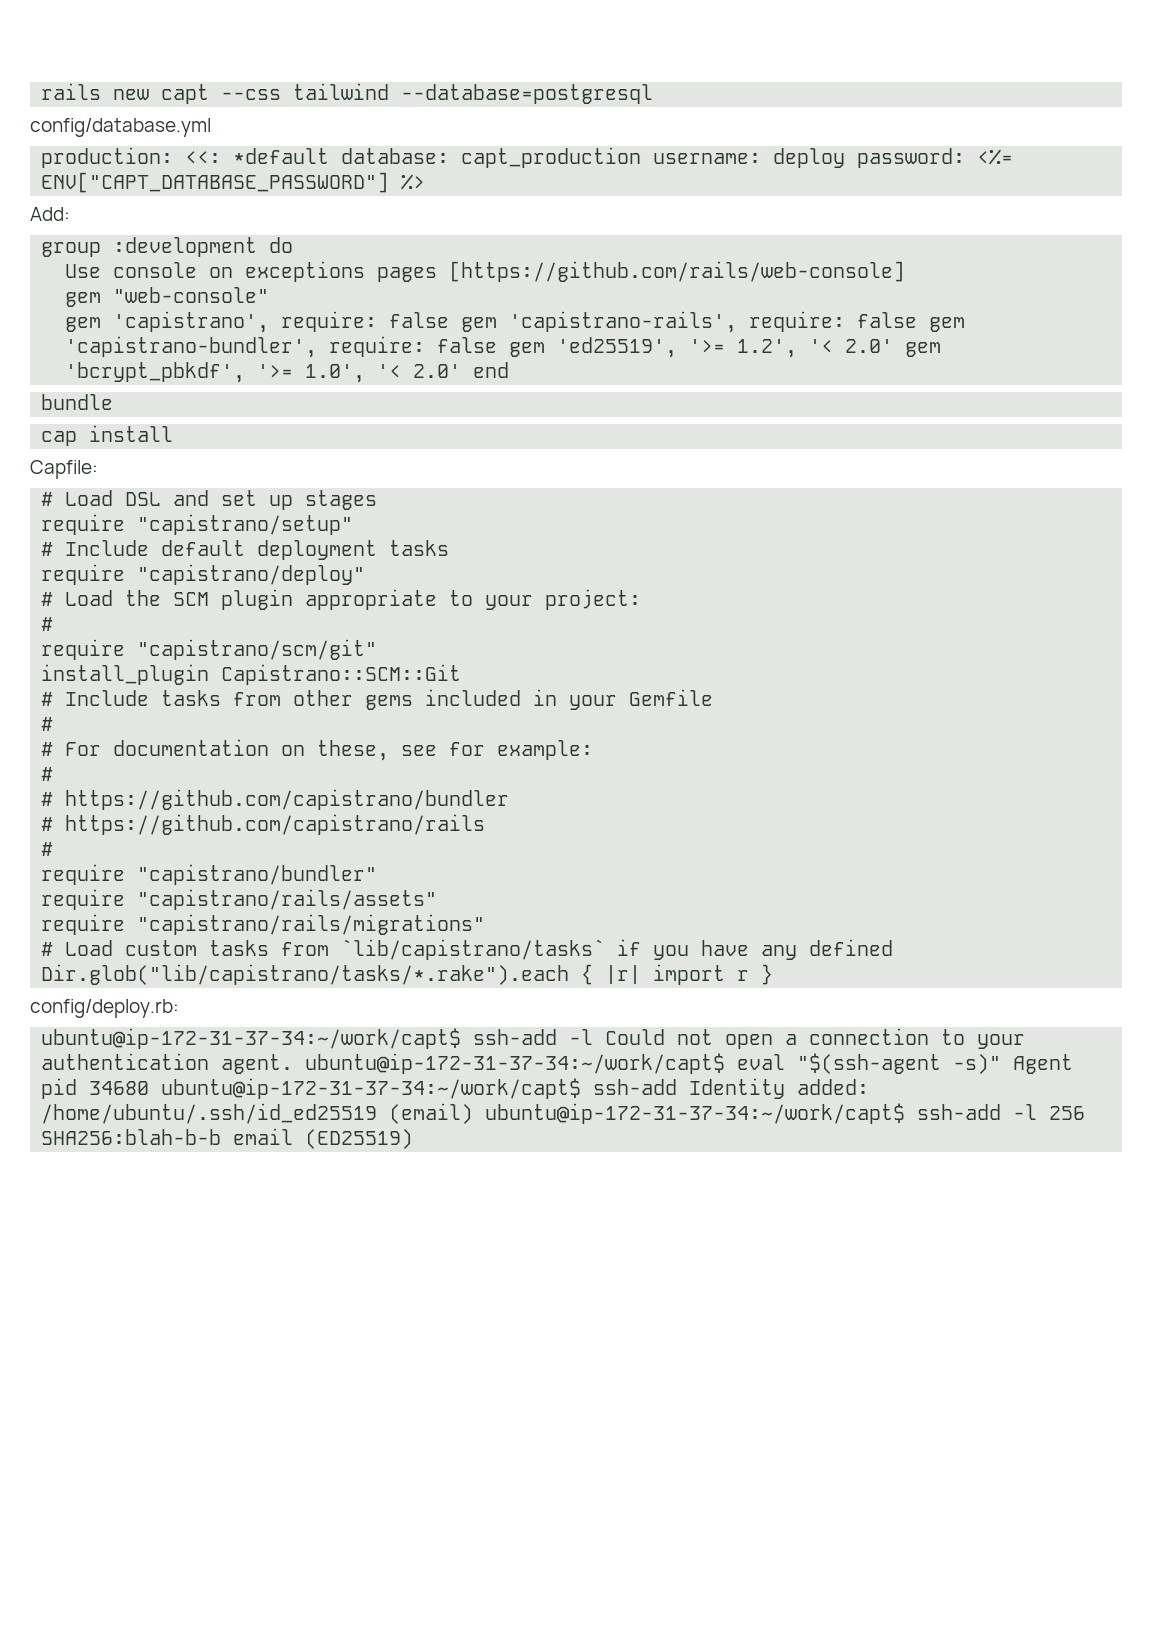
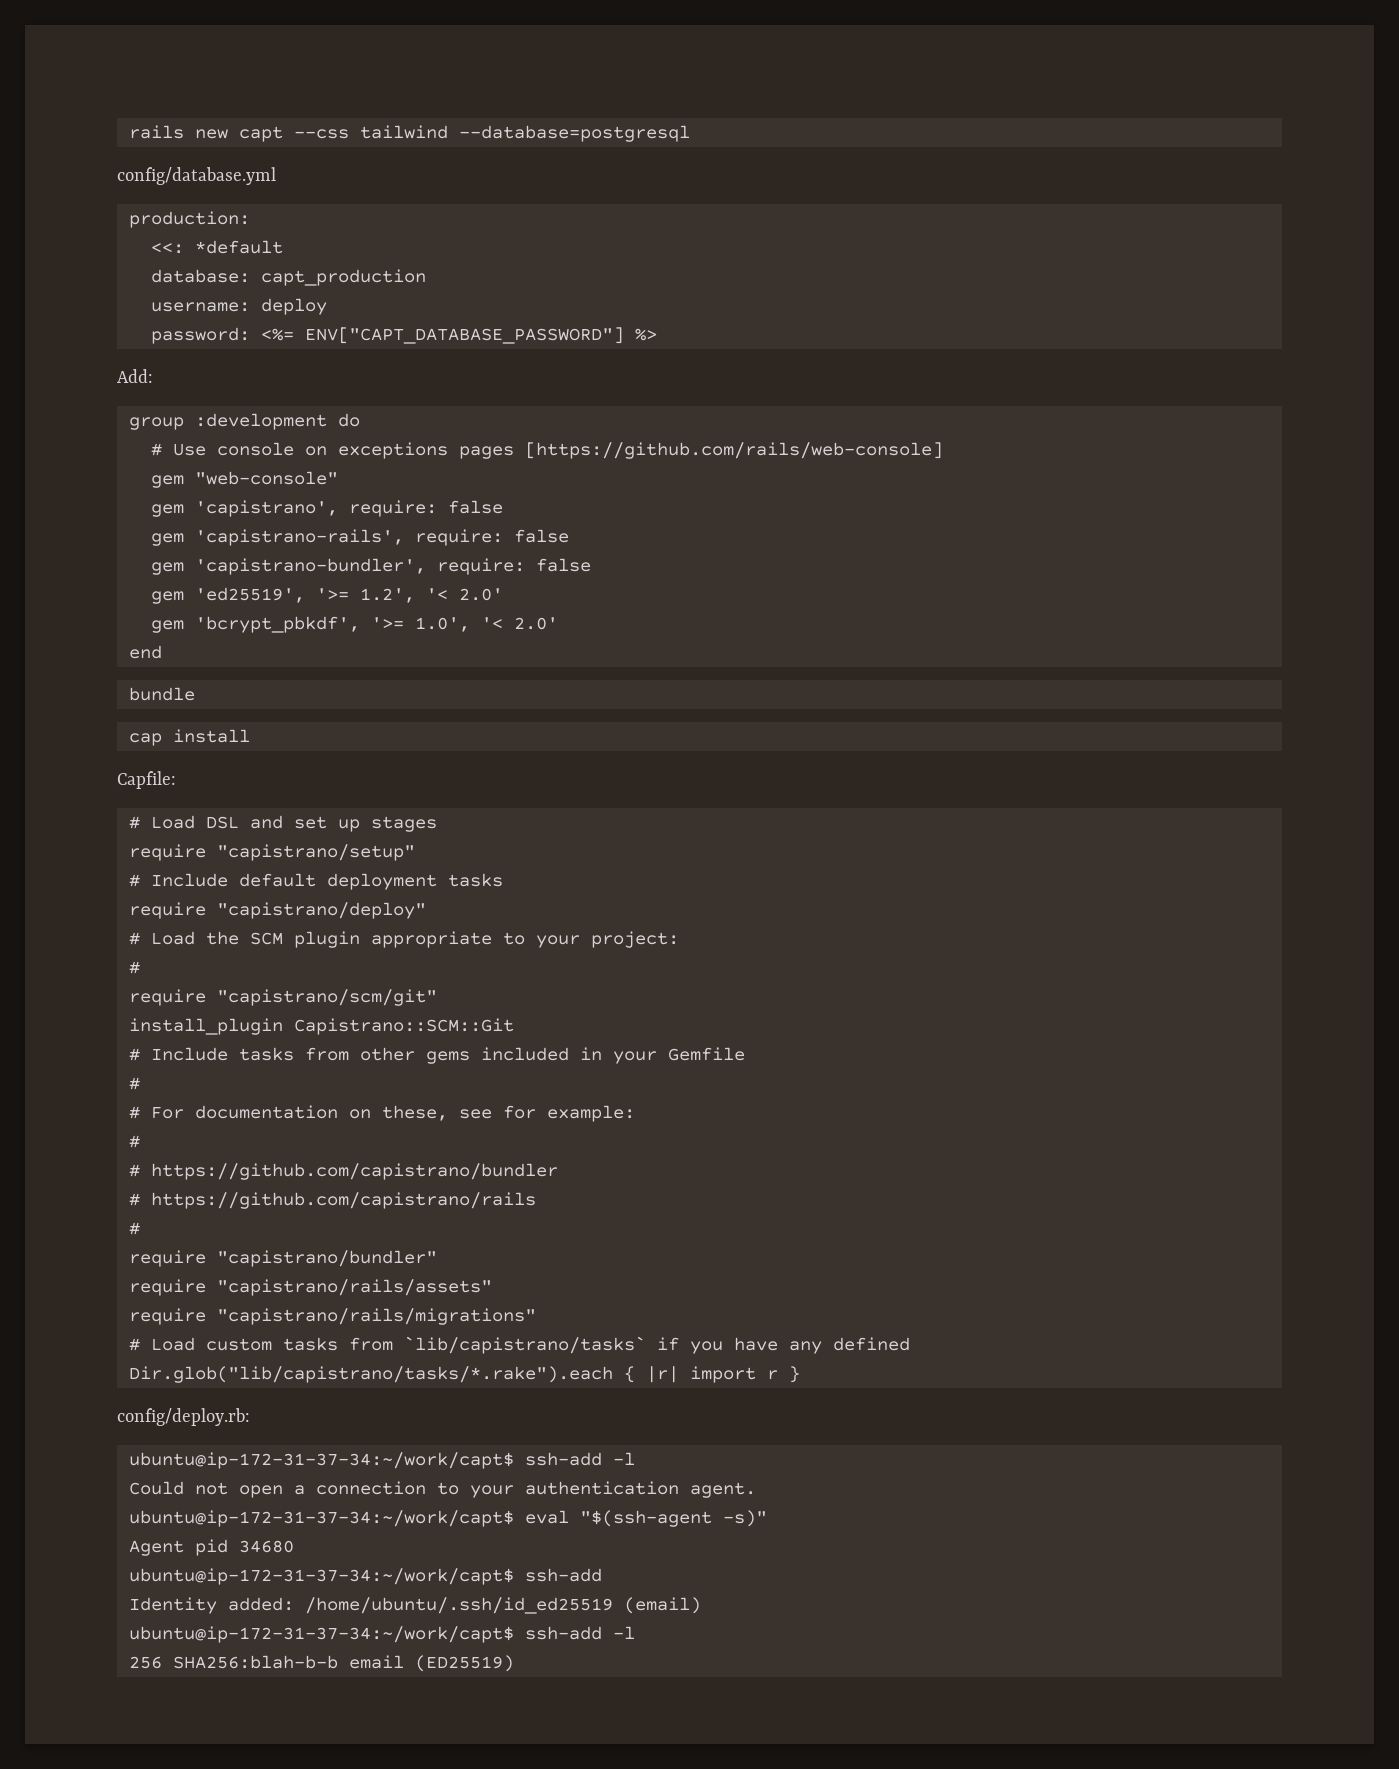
(174, 157) none -> (250, 219) //
(330, 156) none -> (283, 247) //
(642, 157) none -> (426, 277) //
(846, 158) none -> (327, 306) //
(294, 245) none -> [150,443,162,456] #
(450, 320) none -> (503, 507) //
(918, 320) none -> (569, 536) //
(498, 345) none -> (591, 565) //
(894, 346) none -> (503, 594) //
(462, 371) none -> (558, 623) //
(594, 1037) none -> (635, 1458) //
(294, 1064) none -> (756, 1490) //
(1002, 1064) none -> (767, 1518) //
[161,1078,678,1099] ubuntu@ip-172-31-37-34:~/work/capt$ ssh-add -> [128,1568,602,1585] // ubuntu@ip-172-31-37-34:~/work/capt$ ssh-add //
[485,1103,1038,1124] ubuntu@ip-172-31-37-34:~/work/capt$ ssh-add -l -> [128,1626,635,1643] // ubuntu@ip-172-31-37-34:~/work/capt$ ssh-add -l //

